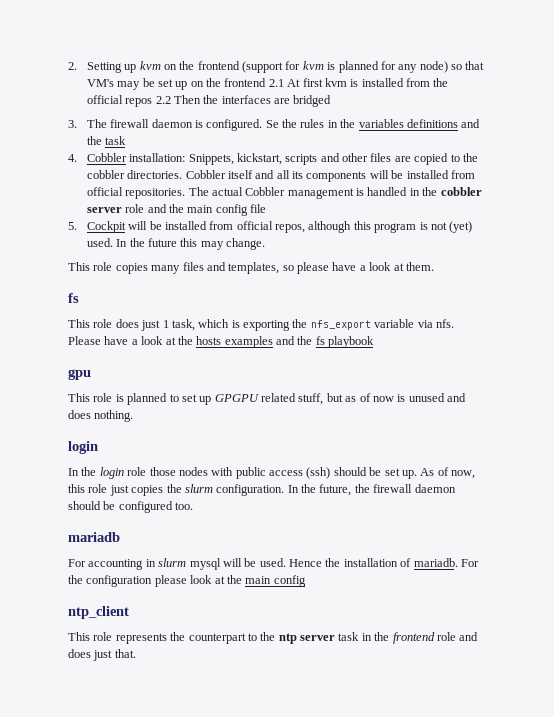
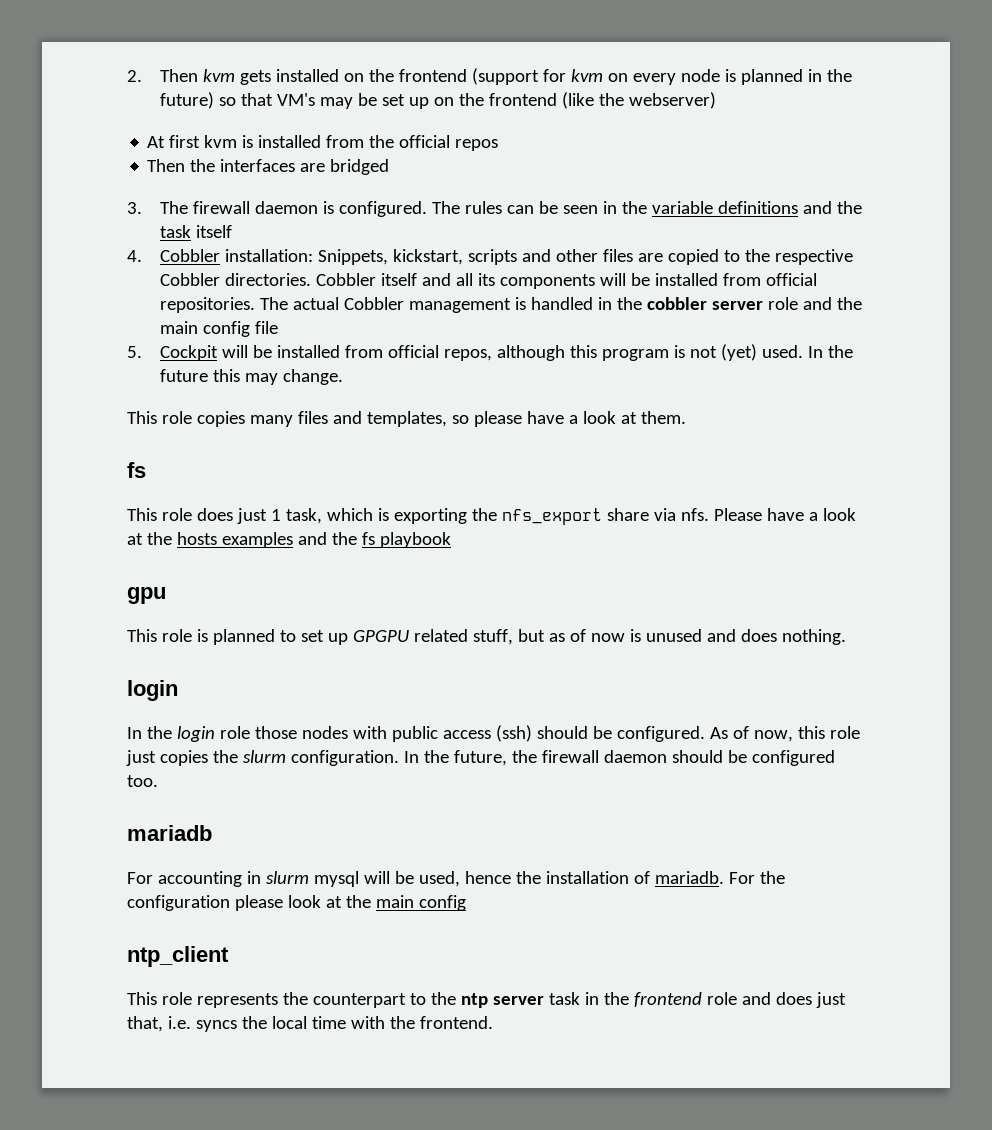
[86,61,161,73] Setting up kvm -> [160,69,340,85] Then kvm gets installed
[327,61,448,73] is planned for any node) -> [608,69,853,85] [160,92,215,109] on every node is planned in the future)
[268,79,284,87] 2.1 -> [562,92,717,109] (like the webserver) //
[155,96,171,104] 2.2 -> (499, 145) //
[265,119,404,128] Se the rules in the variables -> [432,201,714,214] The rules can be seen in the variable
(127, 140) none -> [196,225,233,238] itself
[86,170,125,179] cobbler -> [775,249,854,265] [160,273,221,286] respective Cobbler
[374,319,415,328] variable -> [606,508,649,521] share
[384,468,417,479] set up. -> [616,726,705,742] configured.
[259,558,322,567] used. Hence -> [418,871,511,887] used, hence
[114,649,136,658] that. -> [127,1016,493,1032] that, i.e. syncs the local time with the frontend.

